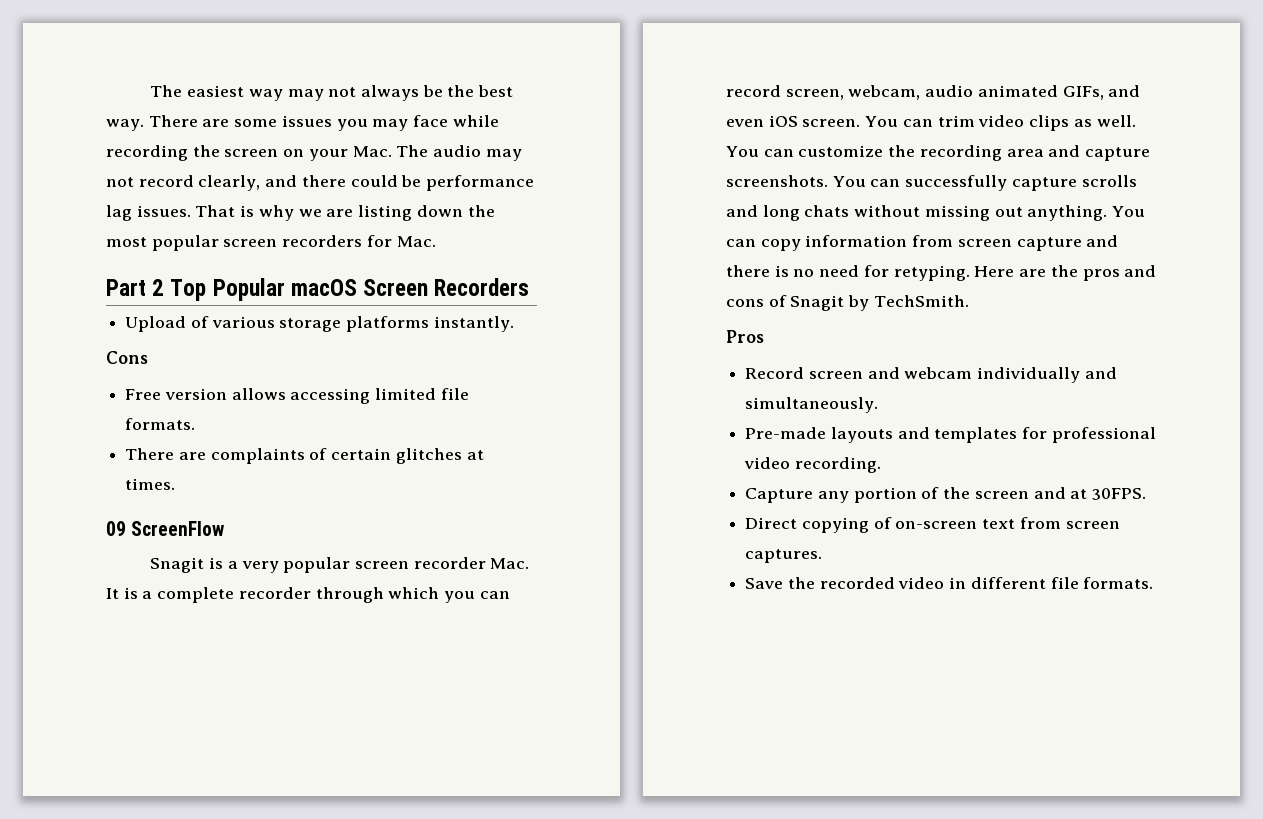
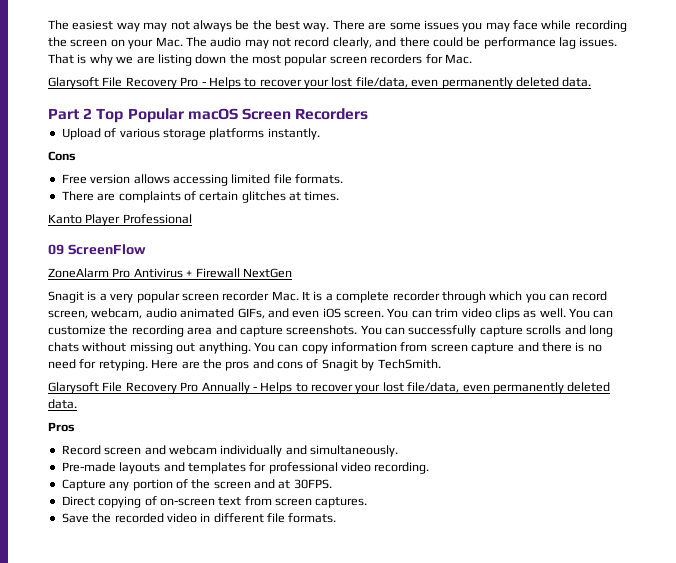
(436, 241) none -> [48,77,592,89] // Glarysoft File Recovery Pro - Helps to recover your lost file/data, even permanently deleted data.
(176, 484) none -> [48,214,192,226] // Kanto Player Professional
(225, 528) none -> [48,268,292,278] // ZoneAlarm Pro Antivirus + Firewall NextGen
(969, 301) none -> [48,382,611,394] [48,399,77,409] // Glarysoft File Recovery Pro Annually - Helps to recover your lost file/data, even permanently deleted data.

